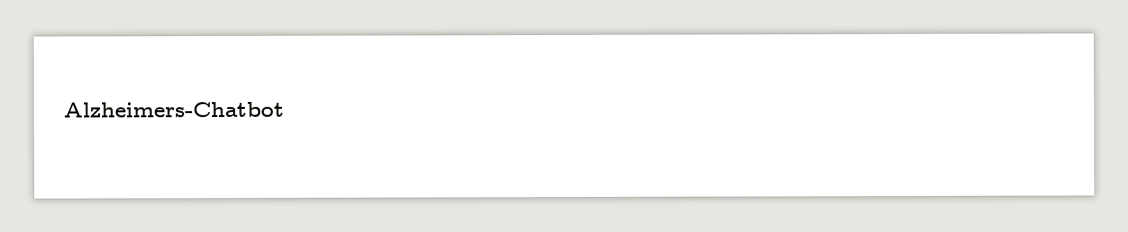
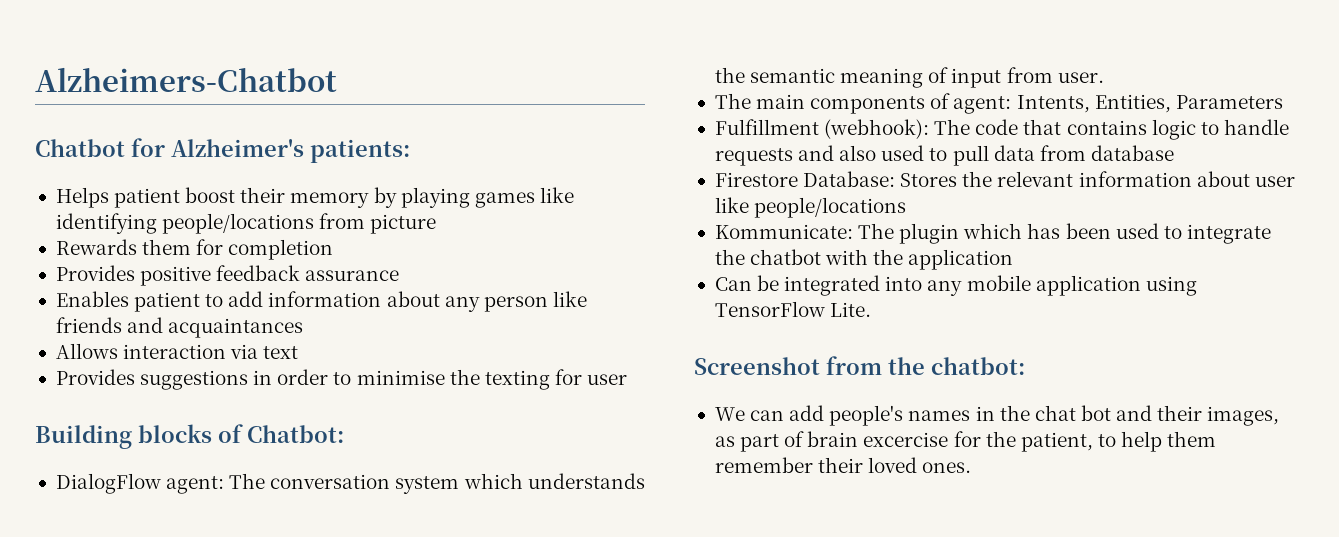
(285, 109) none -> [35,138,410,163] [55,187,574,208] [55,213,437,234] [55,239,334,260] [55,265,400,286] [55,291,587,312] [55,317,304,338] [55,343,299,359] [55,369,628,390] [35,424,344,449] [55,473,645,494] [714,67,1104,88] [714,93,1283,114] [714,119,1289,140] [714,145,1174,166] [714,171,1295,187] [714,197,907,218] [714,223,1271,244] [714,249,1014,270] [714,275,1197,296] [714,301,872,317] [694,356,1025,375] [714,405,1280,426] [714,431,1217,452] [714,457,972,473] // Chatbot for Alzheimer's patients: // Helps patient boost their memory by playing games like identifying people/locations from picture // Rewards them for completion // Provides positive feedback assurance // Enables patient to add information about any person like friends and acquaintances // Allows interaction via text // Provides suggestions in order to minimise the texting for user // Building blocks of Chatbot: // DialogFlow agent: The conversation system which understands the semantic meaning of input from user. // The main components of agent: Intents, Entities, Parameters // Fulfillment (webhook): The code that contains logic to handle requests and also used to pull data from database // Firestore Database: Stores the relevant information about user like people/locations // Kommunicate: The plugin which has been used to integrate the chatbot with the application // Can be integrated into any mobile application using TensorFlow Lite. // Screenshot from the chatbot: // We can add people's names in the chat bot and their images, as part of brain excercise for the patient, to help them remember their loved ones.

